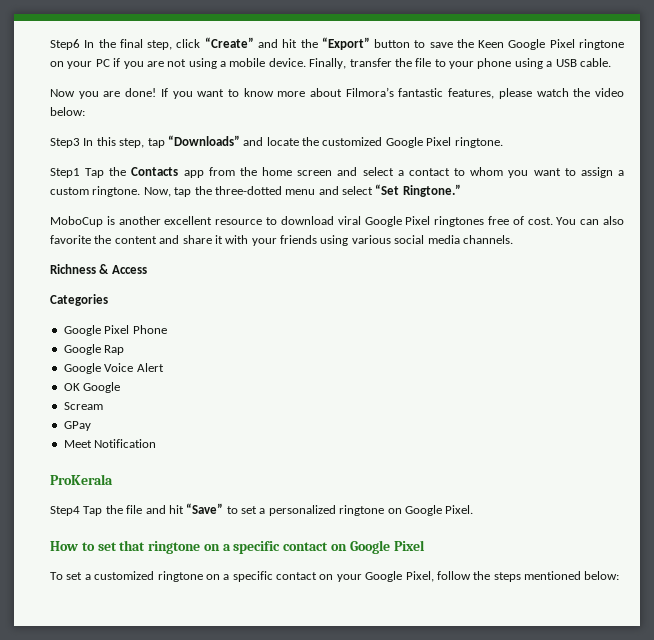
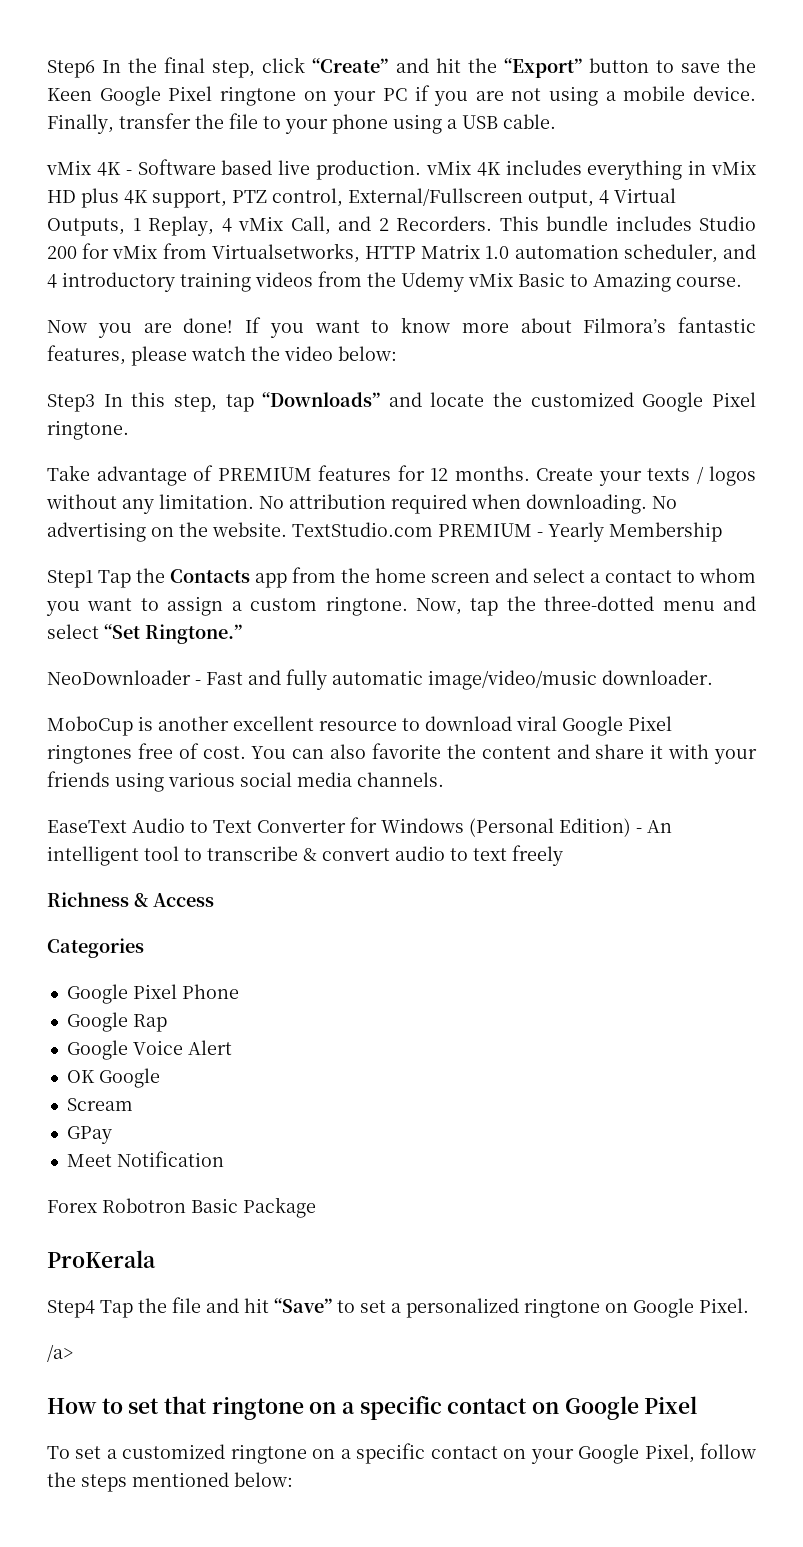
(611, 62) none -> [46,159,757,180] [47,188,676,208] [47,216,756,236] [47,243,756,263] [47,271,742,292] // vMix 4K - Software based live production. vMix 4K includes everything in vMix HD plus 4K support, PTZ control, External/Fullscreen output, 4 Virtual Outputs, 1 Replay, 4 vMix Call, and 2 Recorders. This bundle includes Studio 200 for vMix from Virtualsetworks, HTTP Matrix 1.0 automation scheduler, and 4 introductory training videos from the Udemy vMix Basic to Amazing course.
(503, 142) none -> [47,465,756,486] [46,494,677,514] [47,522,722,542] // Take advantage of PREMIUM features for 12 months. Create your texts / logos without any limitation. No attribution required when downloading. No advertising on the website. TextStudio.com PREMIUM - Yearly Membership
(461, 190) none -> [47,669,713,690] // NeoDownloader - Fast and fully automatic image/video/music downloader.
(513, 239) none -> [47,817,672,837] [47,845,563,866] // EaseText Audio to Text Converter for Windows (Personal Edition) - An intelligent tool to transcribe & convert audio to text freely
(157, 443) none -> [47,1197,316,1218] // Forex Robotron Basic Package
(474, 509) none -> [47,1344,73,1362] // /a>

